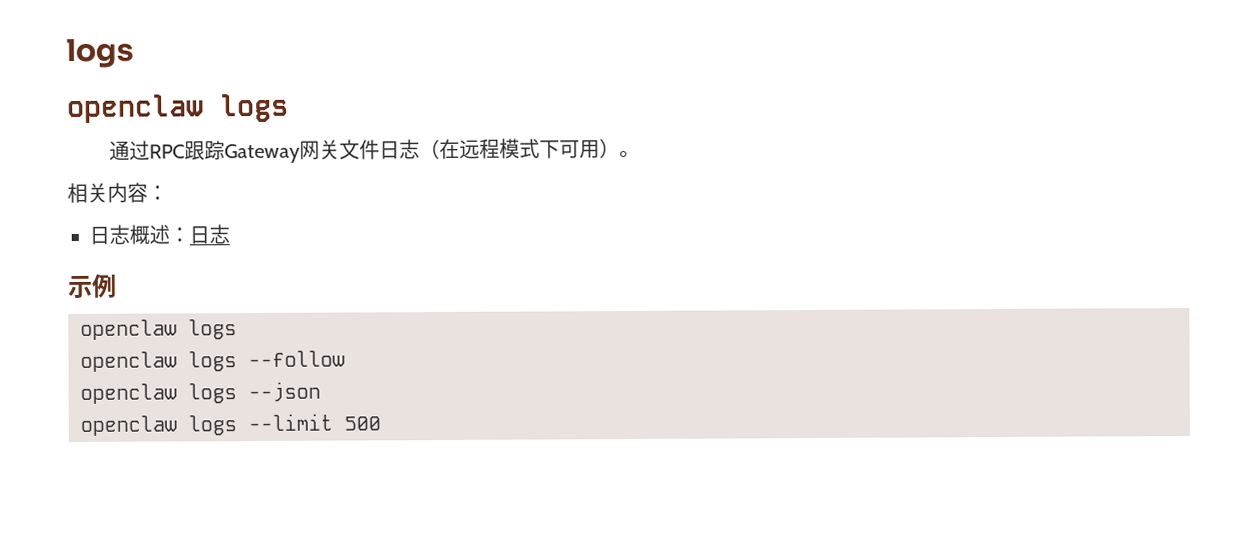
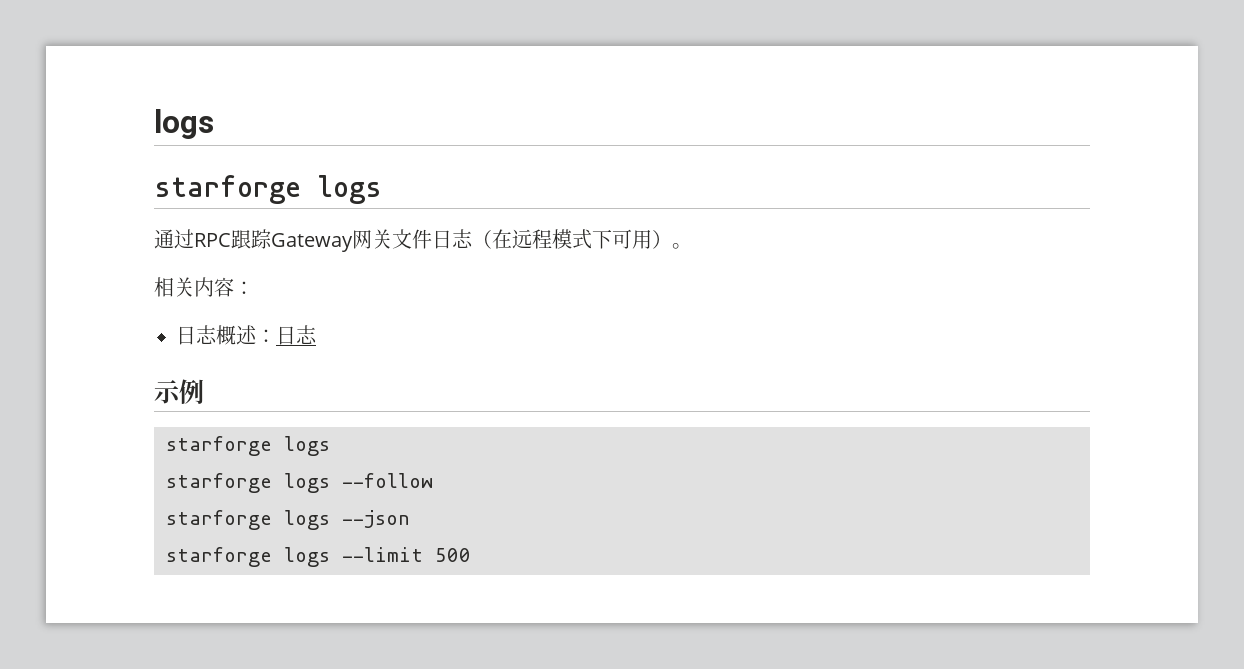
[66,38,134,69] [67,94,204,124] logs // openclaw -> [154,109,214,139] [154,175,301,204] logs // starforge
[80,319,237,340] [80,351,177,372] openclaw logs // openclaw -> [166,436,330,456] [166,473,272,493] starforge logs // starforge
[80,383,177,404] openclaw -> [166,510,272,530] starforge
[80,415,177,436] openclaw -> [166,547,272,567] starforge

